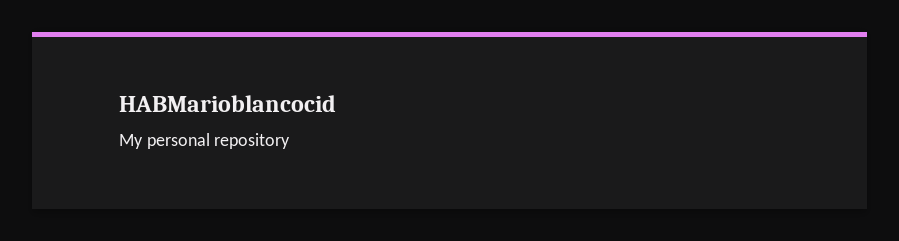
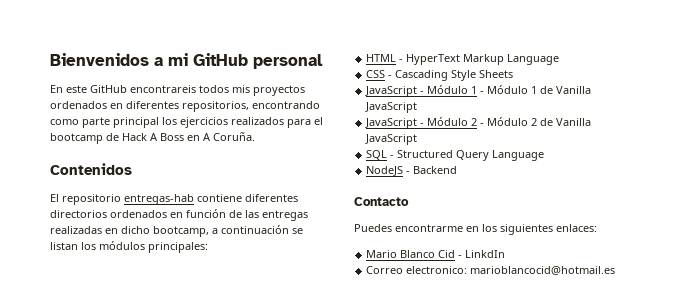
[119,95,336,112] [119,133,291,149] HABMarioblancocid // My personal repository -> [50,53,323,69] [50,85,305,96] [50,101,320,112] [50,117,323,128] [50,132,255,144] [50,163,132,175] [50,194,298,205] [50,209,308,221] [50,225,303,237] [50,241,208,253] [366,54,560,65] [366,70,514,81] [365,85,592,97] [365,102,418,113] [365,117,592,129] [365,134,418,145] [366,150,545,161] [366,166,458,176] [354,197,409,206] [354,224,597,235] [366,250,506,258] [366,266,616,275] Bienvenidos a mi GitHub personal // En este GitHub encontrareis todos mis proyectos ordenados en diferentes repositorios, encontrando como parte principal los ejercicios realizados para el bootcamp de Hack A Boss en A Coruña. // Contenidos // El repositorio entregas-hab contiene diferentes directorios ordenados en función de las entregas realizadas en dicho bootcamp, a continuación se listan los módulos principales: // HTML - HyperText Markup Language // CSS - Cascading Style Sheets // JavaScript - Módulo 1 - Módulo 1 de Vanilla JavaScript // JavaScript - Módulo 2 - Módulo 2 de Vanilla JavaScript // SQL - Structured Query Language // NodeJS - Backend // Contacto // Puedes encontrarme en los siguientes enlaces: // Mario Blanco Cid - LinkdIn // Correo electronico: marioblancocid@hotmail.es

